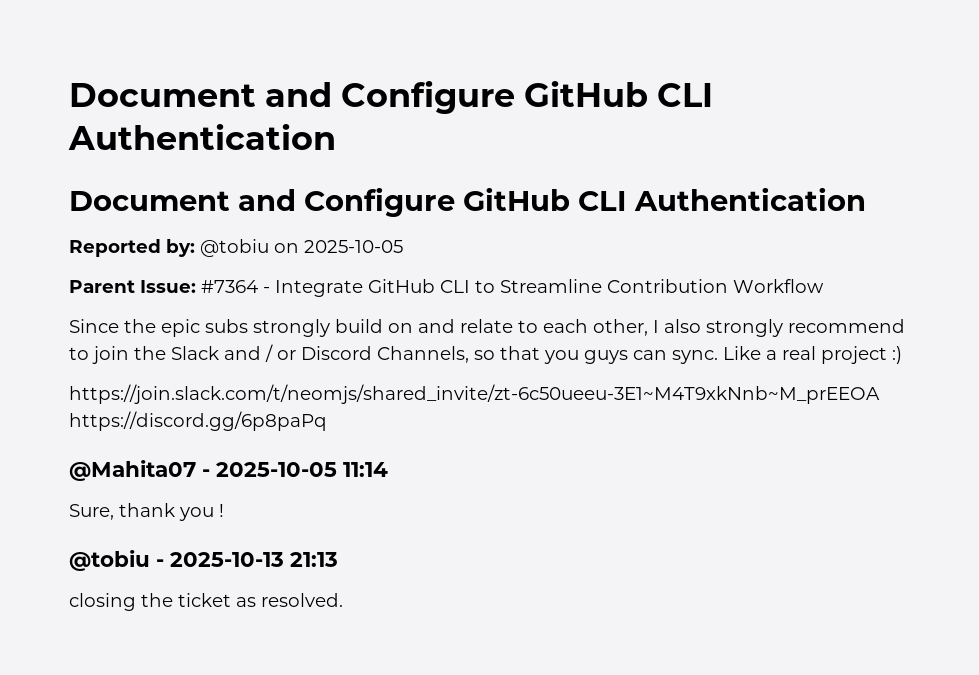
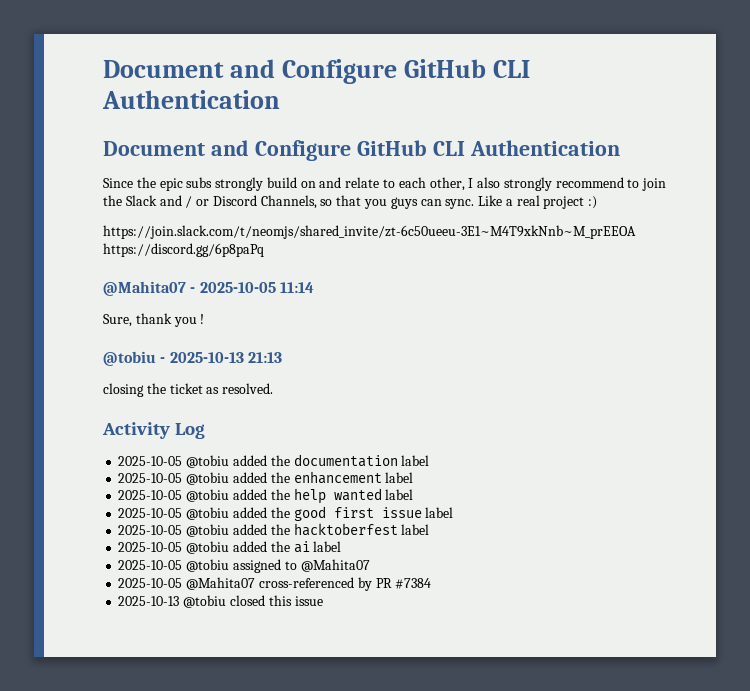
[69,239,403,257] [69,279,824,297] // Reported by: @tobiu on 2025-10-05 // Parent Issue: #7364 - Integrate GitHub CLI to Streamline Contribution Workflow -> (620, 148) none
(343, 600) none -> [102,422,206,439] [118,454,430,468] [118,471,414,485] [118,488,414,504] [118,506,454,521] [118,523,430,537] [118,541,342,554] [118,559,370,573] [118,577,432,591] [118,595,323,608] // Activity Log // 2025-10-05 @tobiu added the documentation label // 2025-10-05 @tobiu added the enhancement label // 2025-10-05 @tobiu added the help wanted label // 2025-10-05 @tobiu added the good first issue label // 2025-10-05 @tobiu added the hacktoberfest label // 2025-10-05 @tobiu added the ai label // 2025-10-05 @tobiu assigned to @Mahita07 // 2025-10-05 @Mahita07 cross-referenced by PR #7384 // 2025-10-13 @tobiu closed this issue

